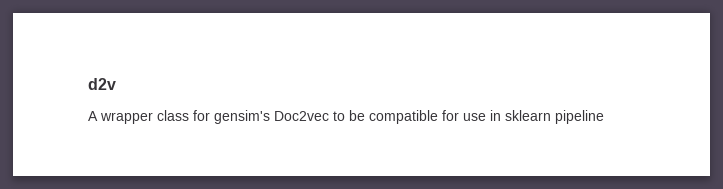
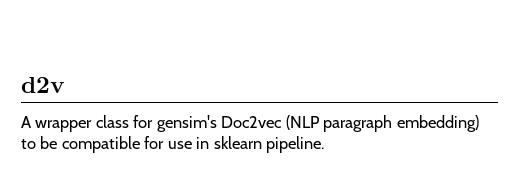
(329, 116) none -> [285,115,479,132] (NLP paragraph embedding)
[555,110,604,124] pipeline -> [266,136,325,153] pipeline.

